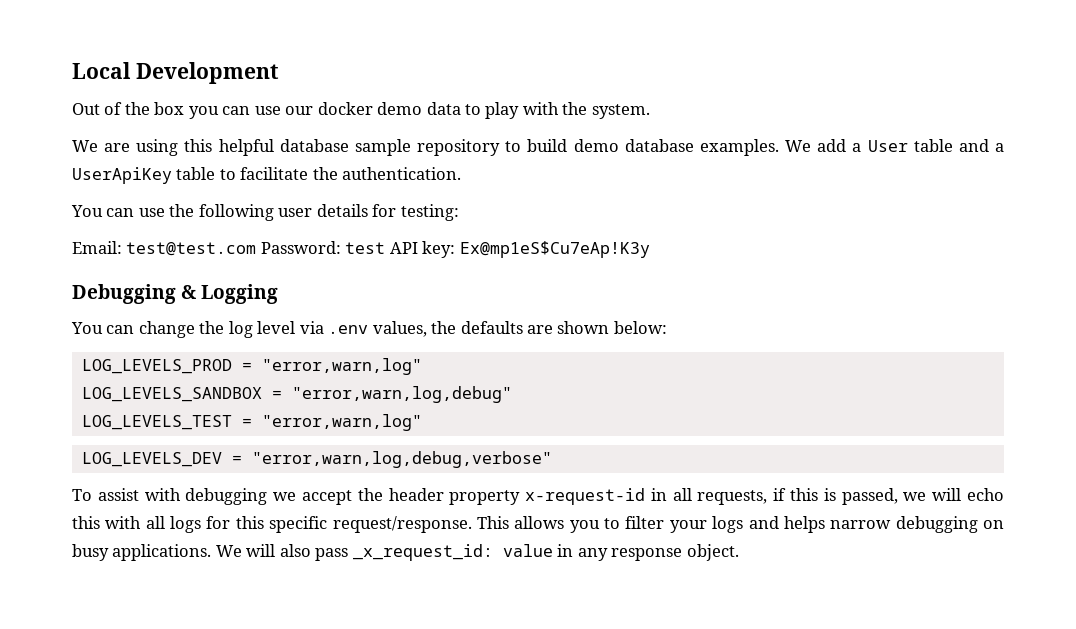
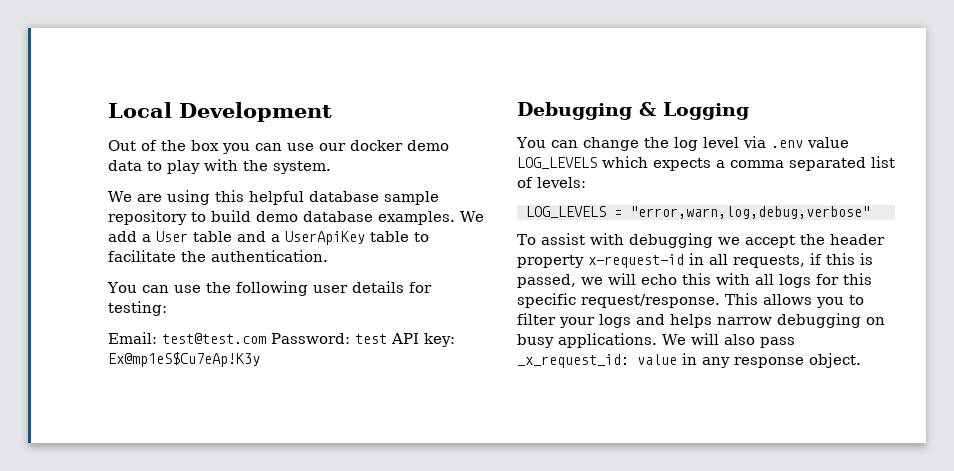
[372,321,667,337] [81,358,422,375] [81,386,512,403] [81,414,422,431] [81,452,222,467] values, the defaults are shown below: // LOG_LEVELS_PROD = "error,warn,log" // LOG_LEVELS_SANDBOX = "error,warn,log,debug" // LOG_LEVELS_TEST = "error,warn,log" // LOG_LEVELS_DEV -> [806,137,849,148] [517,156,895,171] [517,177,586,188] [526,206,606,218] value LOG_LEVELS which expects a comma separated list of levels: // LOG_LEVELS

